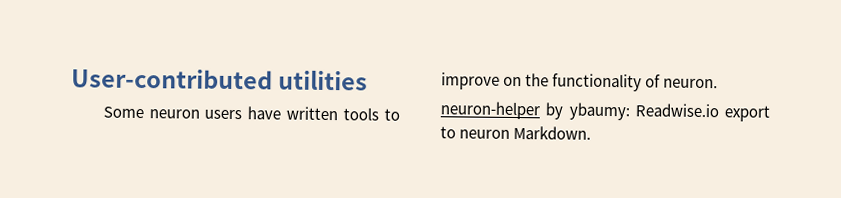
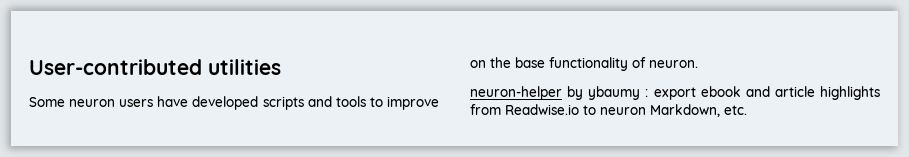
[286,106,339,121] written -> [192,96,332,110] developed scripts and
(550, 80) none -> [515,57,545,68] base
[568,102,770,122] [440,125,592,140] ybaumy: Readwise.io export to neuron Markdown. -> [588,86,880,100] [470,104,747,117] ybaumy : export ebook and article highlights from Readwise.io to neuron Markdown, etc.

